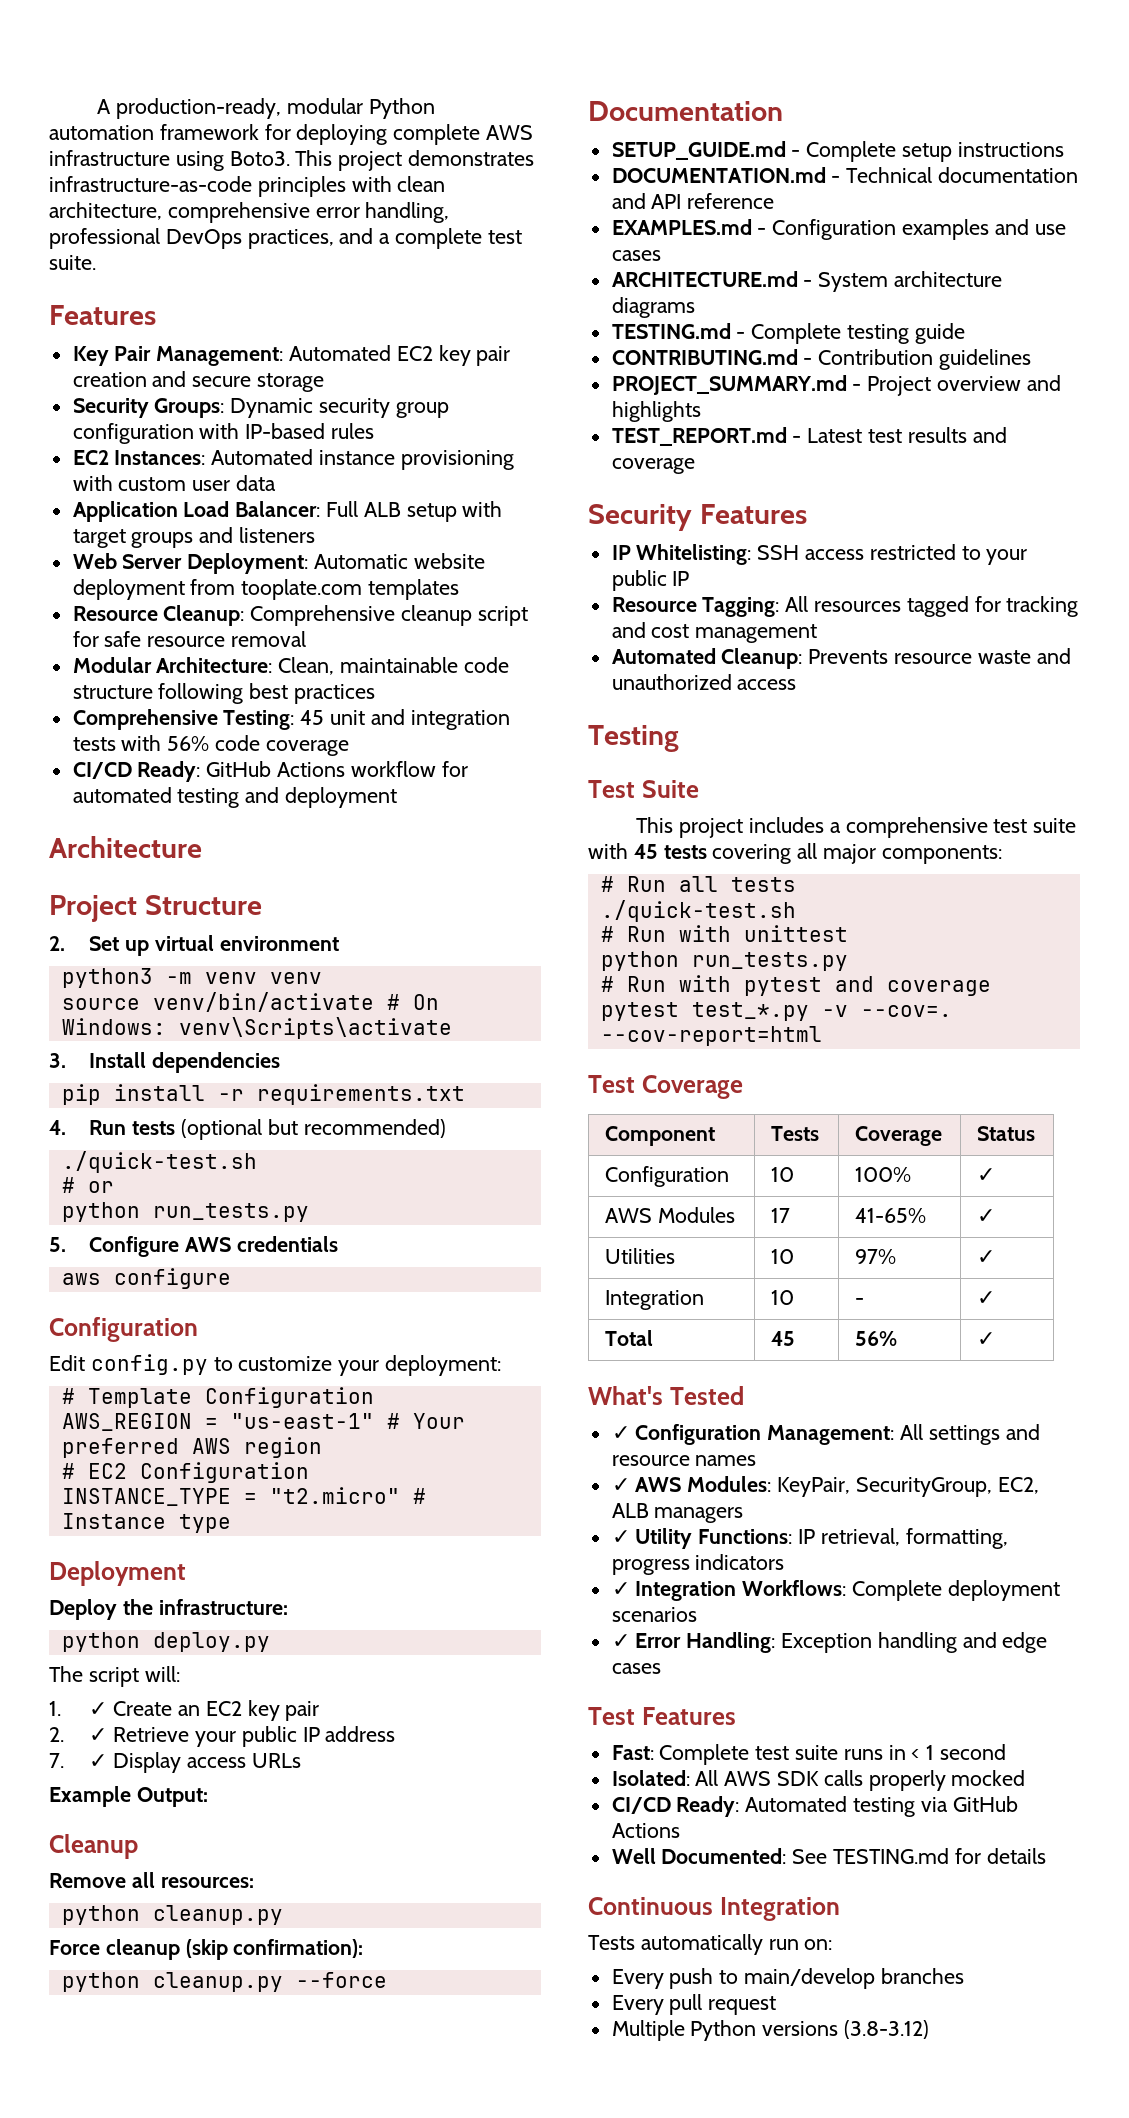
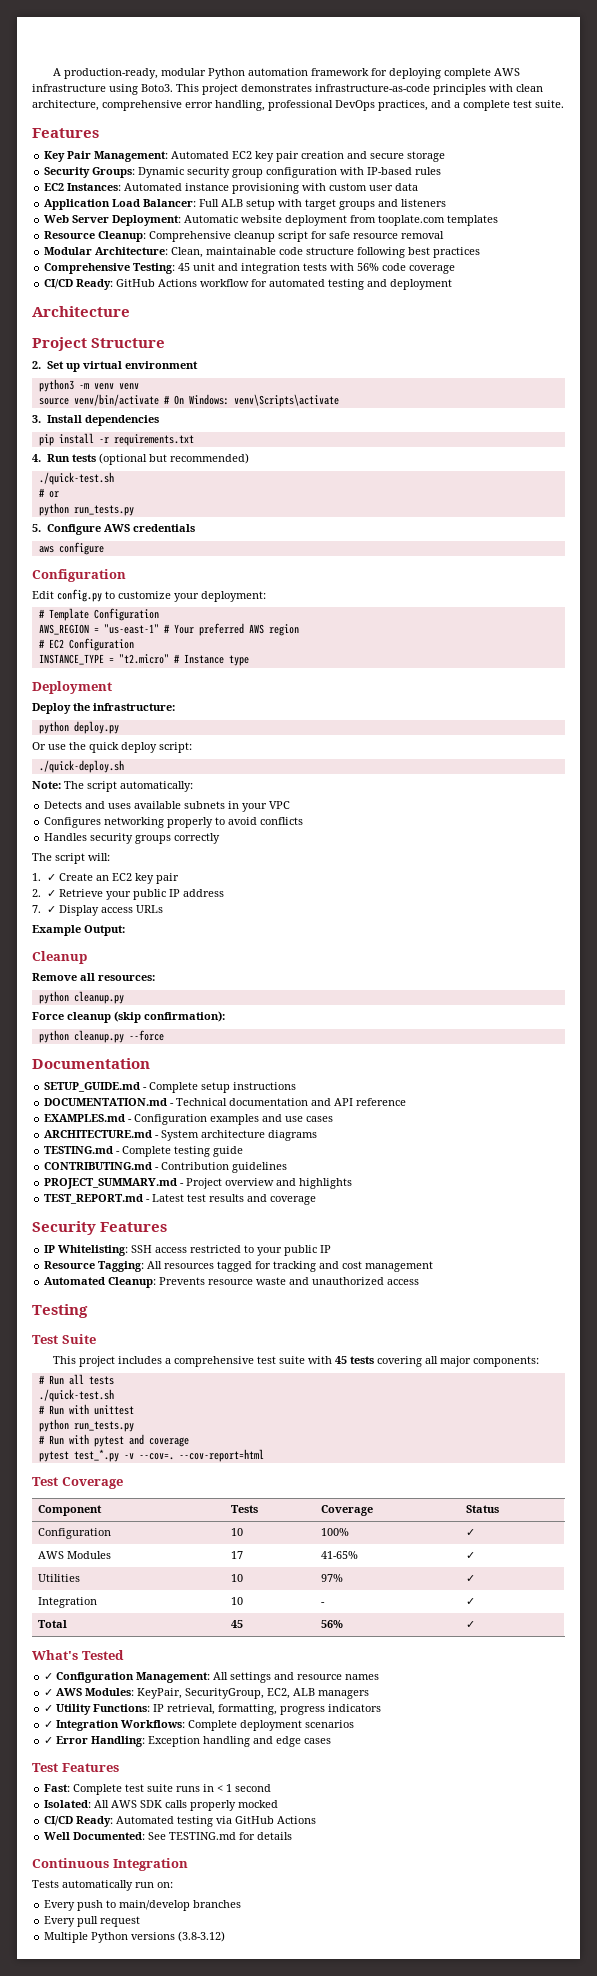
(270, 1642) none -> [32,742,192,753] [38,760,124,773] [32,781,193,792] [44,801,291,812] [44,817,304,828] [44,833,221,844] // Or use the quick deploy script: // ./quick-deploy.sh // Note: The script automatically: // Detects and uses available subnets in your VPC // Configures networking properly to avoid conflicts // Handles security groups correctly

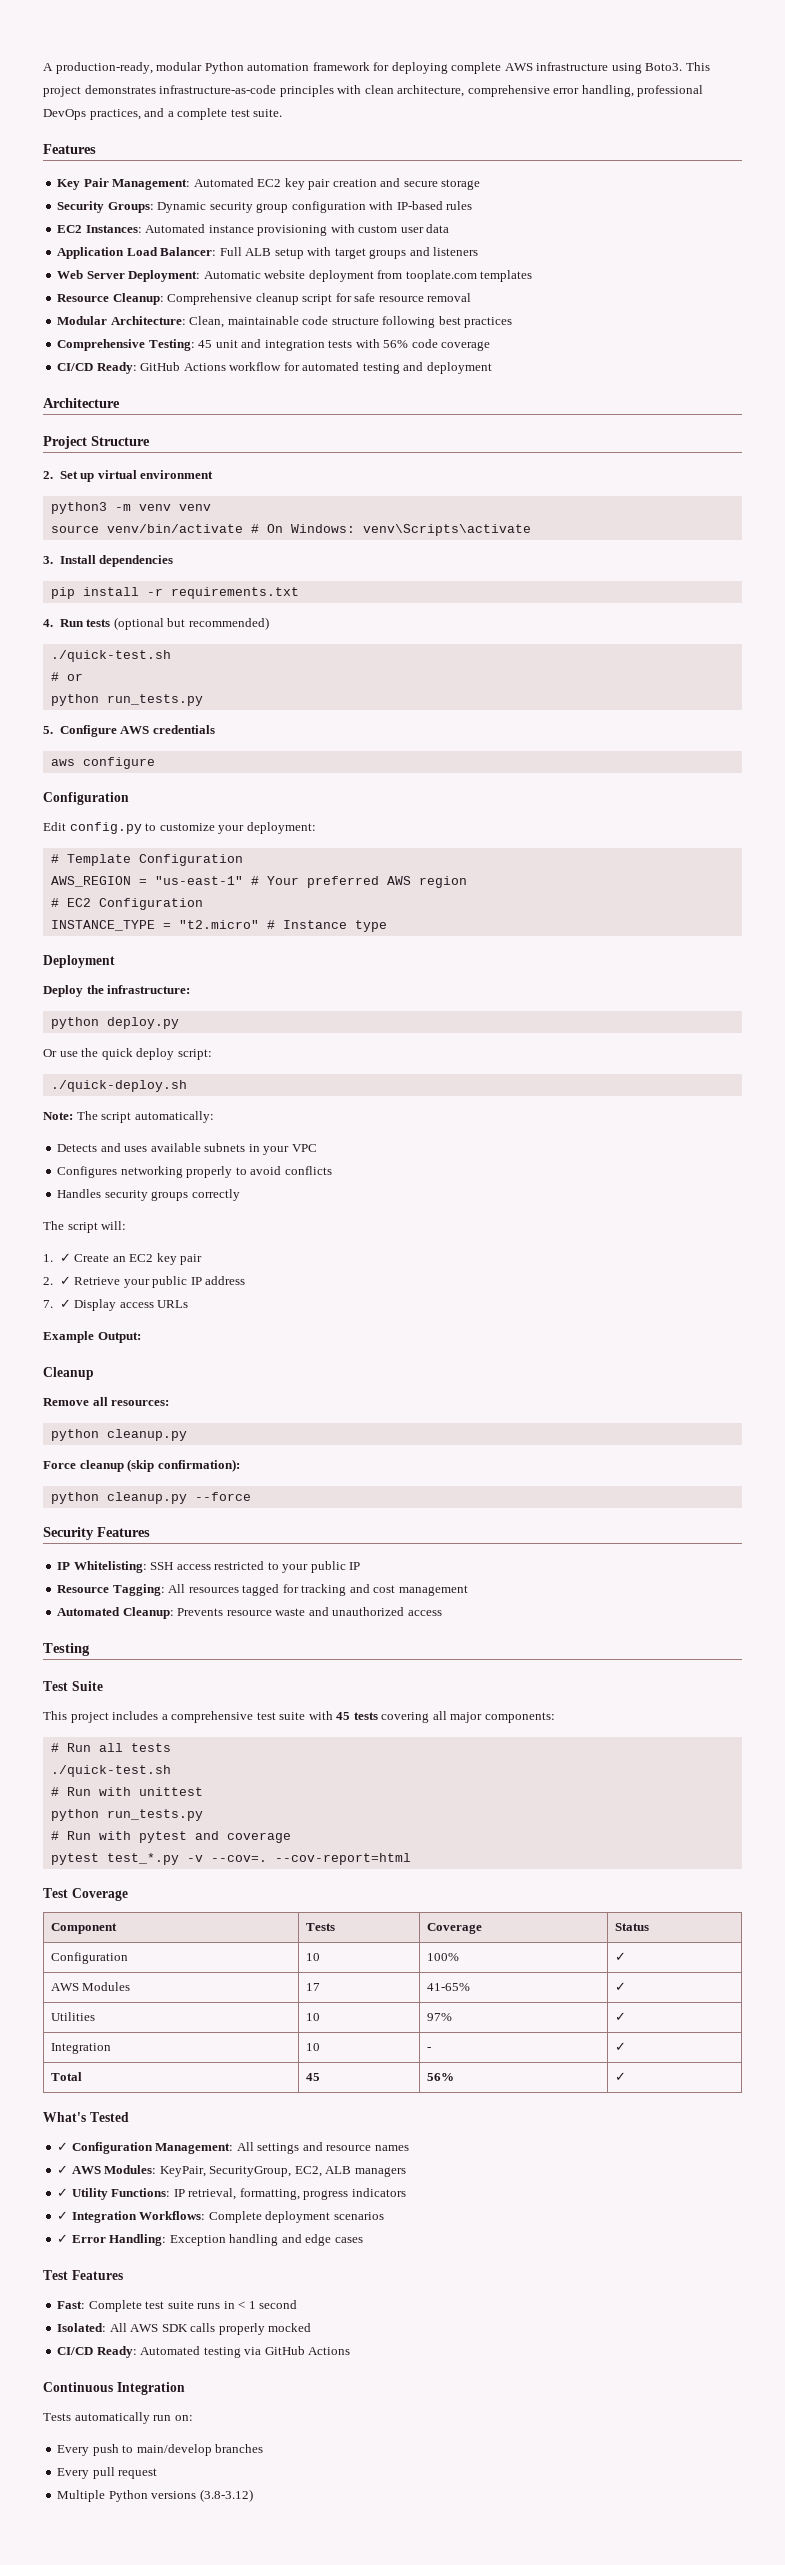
[32,1058,150,1069] [44,1082,297,1093] [44,1098,407,1106] [44,1114,334,1125] [44,1130,318,1141] [44,1146,244,1157] [44,1162,288,1173] [44,1178,353,1189] [44,1194,317,1205] // Documentation // SETUP_GUIDE.md - Complete setup instructions // DOCUMENTATION.md - Technical documentation and API reference // EXAMPLES.md - Configuration examples and use cases // ARCHITECTURE.md - System architecture diagrams // TESTING.md - Complete testing guide // CONTRIBUTING.md - Contribution guidelines // PROJECT_SUMMARY.md - Project overview and highlights // TEST_REPORT.md - Latest test results and coverage -> (251, 1496) none
[44,1832,293,1840] // Well Documented: See TESTING.md for details -> (351, 2351) none

